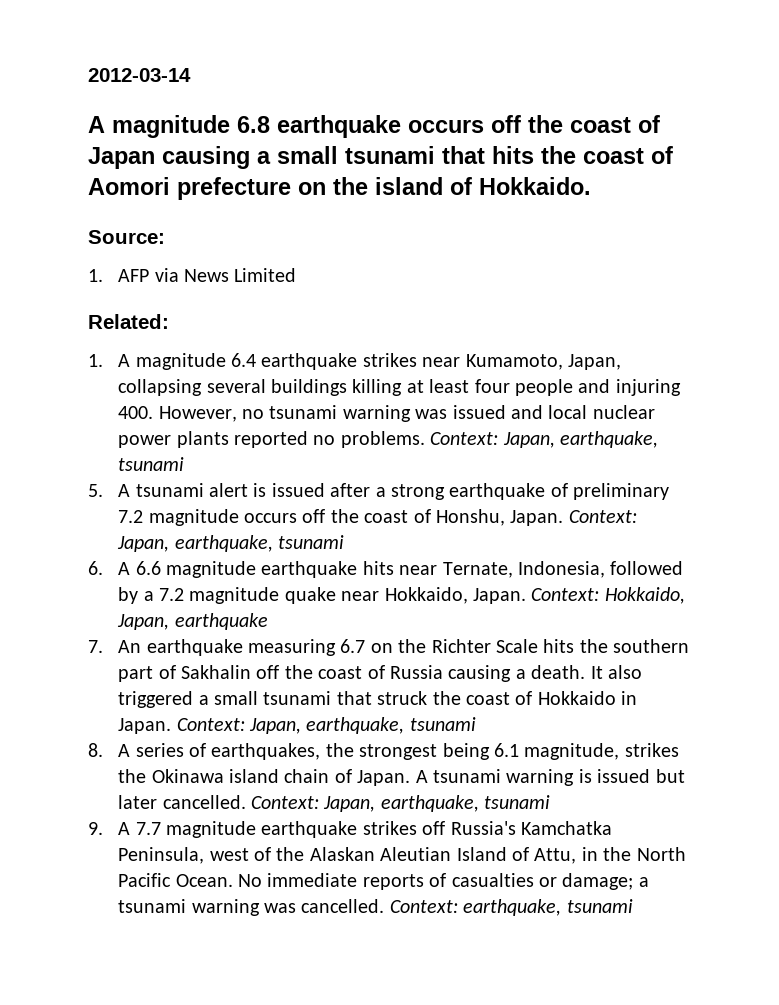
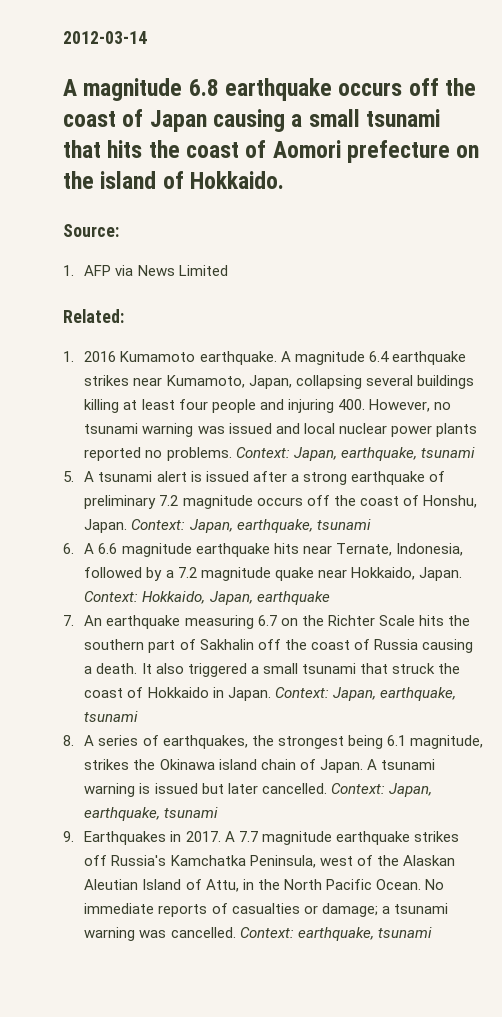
(103, 360) none -> [84,351,277,365] 2016 Kumamoto earthquake.
(103, 828) none -> [84,831,221,845] Earthquakes in 2017.

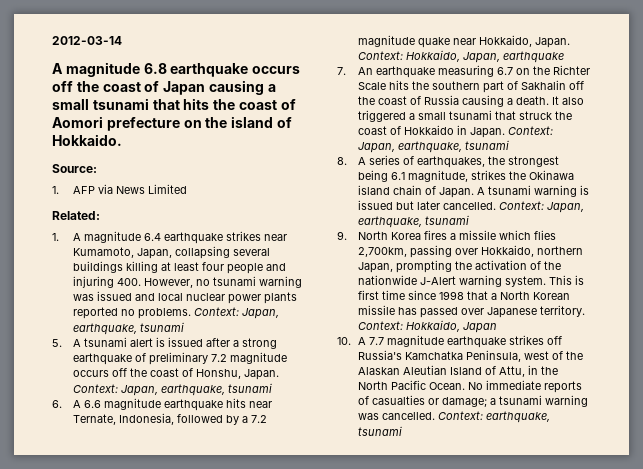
[84,351,277,365] 2016 Kumamoto earthquake. -> (59, 237) none
[84,831,221,845] Earthquakes in 2017. -> [358,230,557,240] [358,245,584,258] [358,260,562,273] [358,275,585,287] [358,290,571,300] [358,305,586,318] [358,320,498,333] [337,337,351,345] North Korea fires a missile which flies 2,700km, passing over Hokkaido, northern Japan, prompting the activation of the nationwide J-Alert warning system. This is first time since 1998 that a North Korean missile has passed over Japanese territory. Context: Hokkaido, Japan // 10.

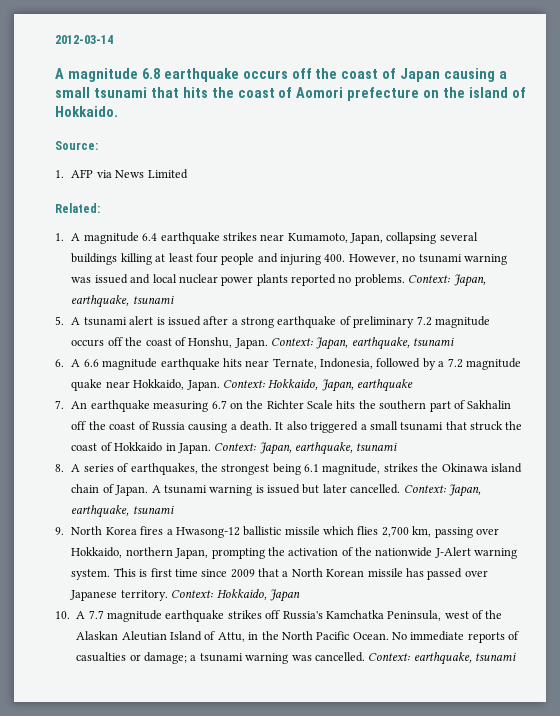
(457, 236) none -> [175,526,282,538] Hwasong-12 ballistic
[358,247,408,257] 2,700km, -> [381,526,432,537] 2,700 km,
[439,291,465,300] 1998 -> [230,569,255,578] 2009

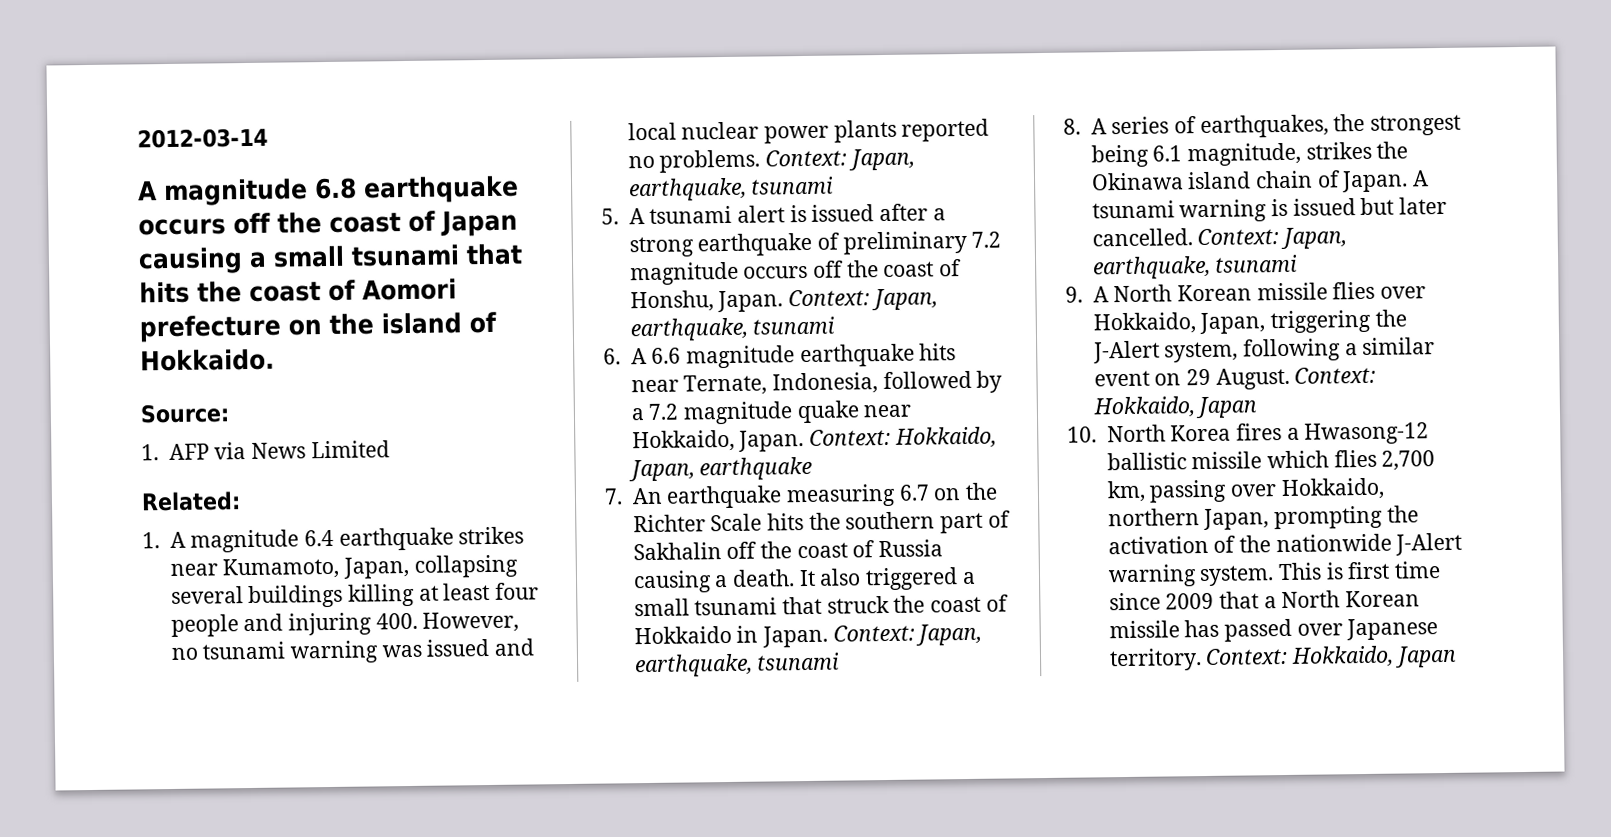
(64, 531) none -> [1092,281,1426,303] [1092,309,1407,335] [1092,337,1436,364] [1093,366,1377,390] [1092,396,1259,419] [1067,426,1097,443] A North Korean missile flies over Hokkaido, Japan, triggering the J-Alert system, following a similar event on 29 August. Context: Hokkaido, Japan // 10.
[55,610,503,622] [76,631,520,643] [76,652,516,665] // 10. A 7.7 magnitude earthquake strikes off Russia's Kamchatka Peninsula, west of the Alaskan Aleutian Island of Attu, in the North Pacific Ocean. No immediate reports of casualties or damage; a tsunami warning was cancelled. Context: earthquake, tsunami -> (1457, 656) none

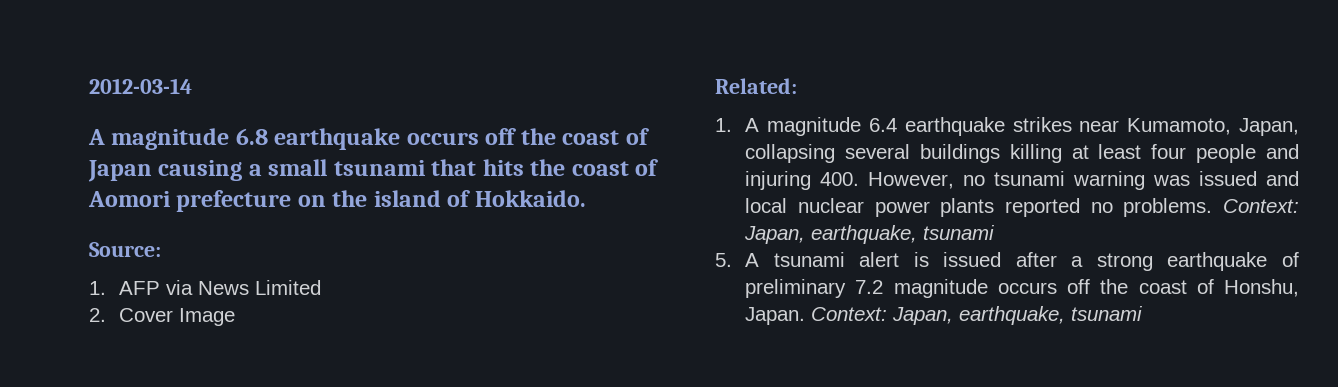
(390, 449) none -> [89,308,236,326] // 2. Cover Image
[603,343,957,369] [630,370,1003,396] [630,400,912,425] [631,426,997,453] [627,456,813,482] [604,482,998,509] [632,510,1011,534] [632,539,943,561] [632,567,976,594] [633,594,1009,617] [633,623,983,648] [633,652,841,678] [1063,113,1461,139] [1090,141,1409,168] [1090,170,1429,193] [1091,196,1447,223] [1091,227,1347,250] [1091,254,1299,280] [1065,281,1426,303] [1092,309,1407,335] [1092,337,1436,364] [1093,366,1377,390] [1092,396,1259,419] [1067,422,1430,445] [1106,449,1436,471] [1106,477,1385,503] [1107,505,1419,531] [1107,532,1463,556] [1107,561,1441,588] [1108,590,1420,611] [1108,618,1439,642] [1108,645,1457,672] // 6. A 6.6 magnitude earthquake hits near Ternate, Indonesia, followed by a 7.2 magnitude quake near Hokkaido, Japan. Context: Hokkaido, Japan, earthquake // 7. An earthquake measuring 6.7 on the Richter Scale hits the southern part of Sakhalin off the coast of Russia causing a death. It also triggered a small tsunami that struck the coast of Hokkaido in Japan. Context: Japan, earthquake, tsunami // 8. A series of earthquakes, the strongest being 6.1 magnitude, strikes the Okinawa island chain of Japan. A tsunami warning is issued but later cancelled. Context: Japan, earthquake, tsunami // 9. A North Korean missile flies over Hokkaido, Japan, triggering the J-Alert system, following a similar event on 29 August. Context: Hokkaido, Japan // 10. North Korea fires a Hwasong-12 ballistic missile which flies 2,700 km, passing over Hokkaido, northern Japan, prompting the activation of the nationwide J-Alert warning system. This is first time since 2009 that a North Korean missile has passed over Japanese territory. Context: Hokkaido, Japan -> (1144, 313) none

